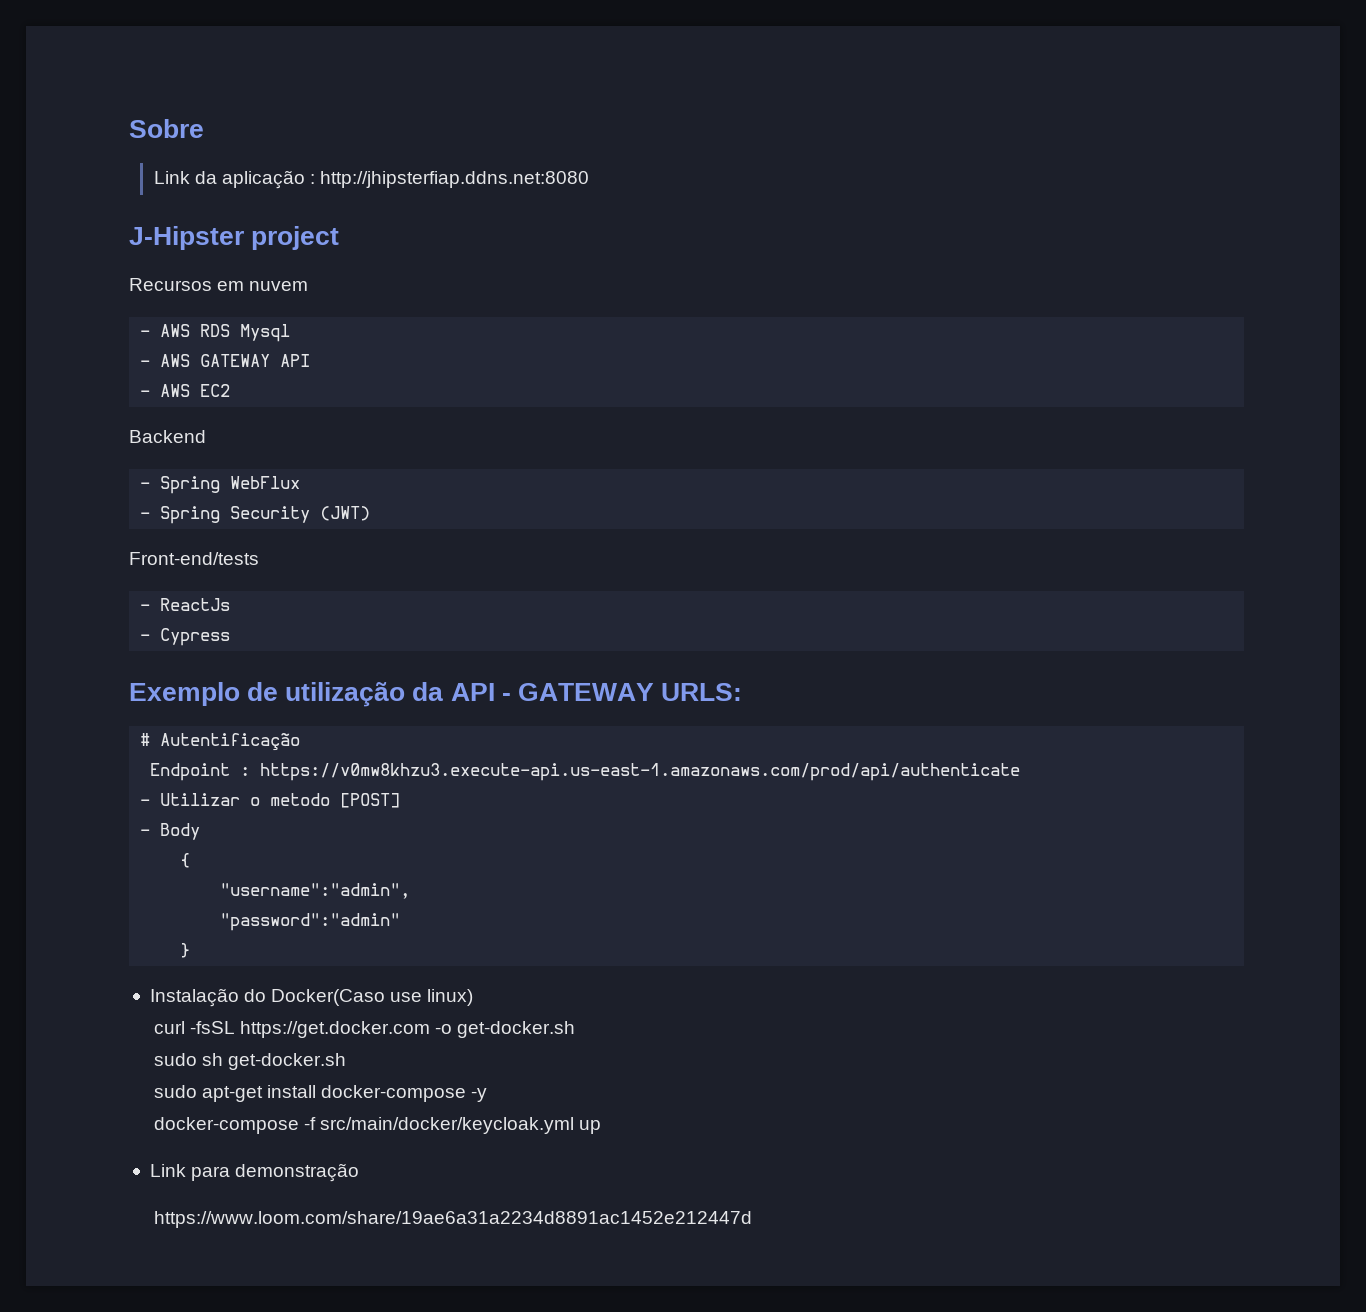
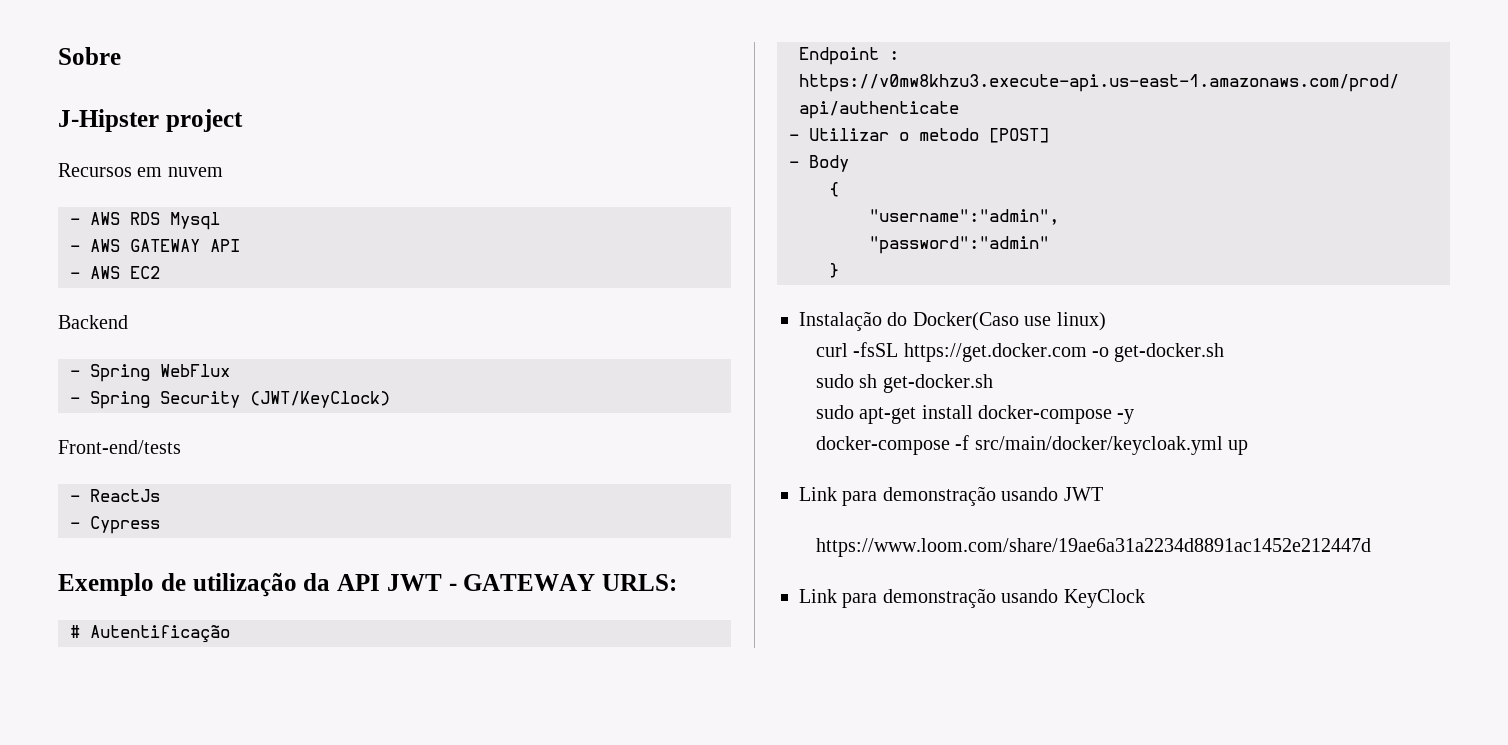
[153,170,590,189] // Link da aplicação : http://jhipsterfiap.ddns.net:8080 -> (121, 56) none
[320,506,371,521] (JWT) -> [250,391,390,408] (JWT/KeyClock)
(495, 692) none -> [386,574,442,591] JWT
(360, 1172) none -> [1001,487,1103,501] usando JWT
(752, 1219) none -> [799,588,1145,608] // Link para demonstração usando KeyClock

